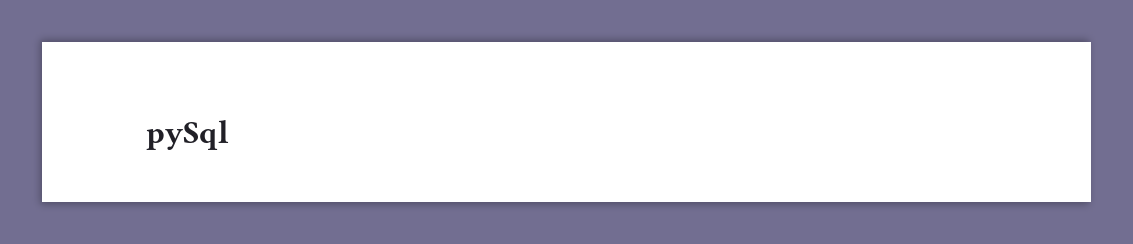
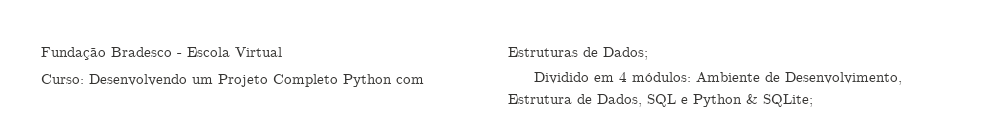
[146,120,229,150] pySql -> [41,47,282,60] [41,74,424,87] [508,47,648,60] [533,72,902,85] [508,94,813,107] Fundação Bradesco - Escola Virtual // Curso: Desenvolvendo um Projeto Completo Python com Estruturas de Dados; // Dividido em 4 módulos: Ambiente de Desenvolvimento, Estrutura de Dados, SQL e Python & SQLite;

